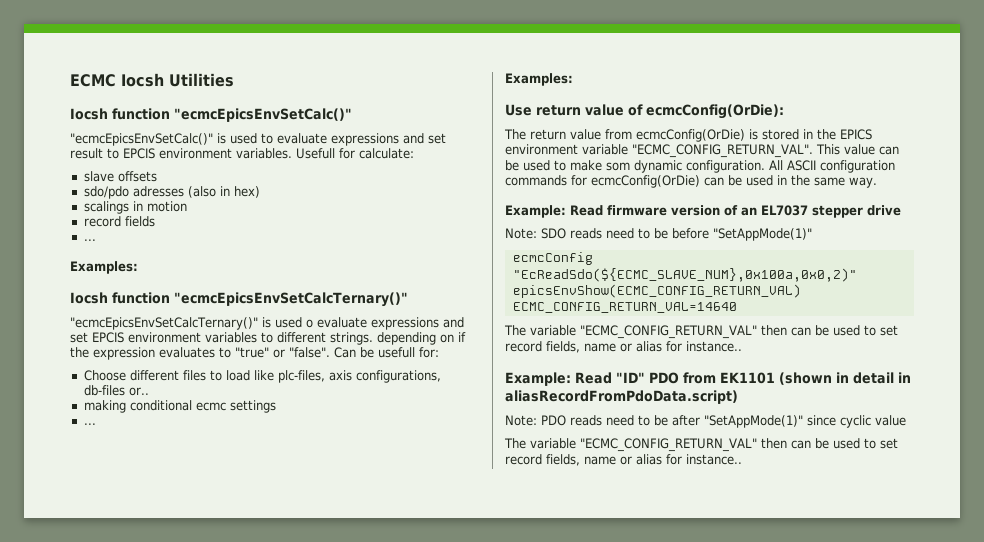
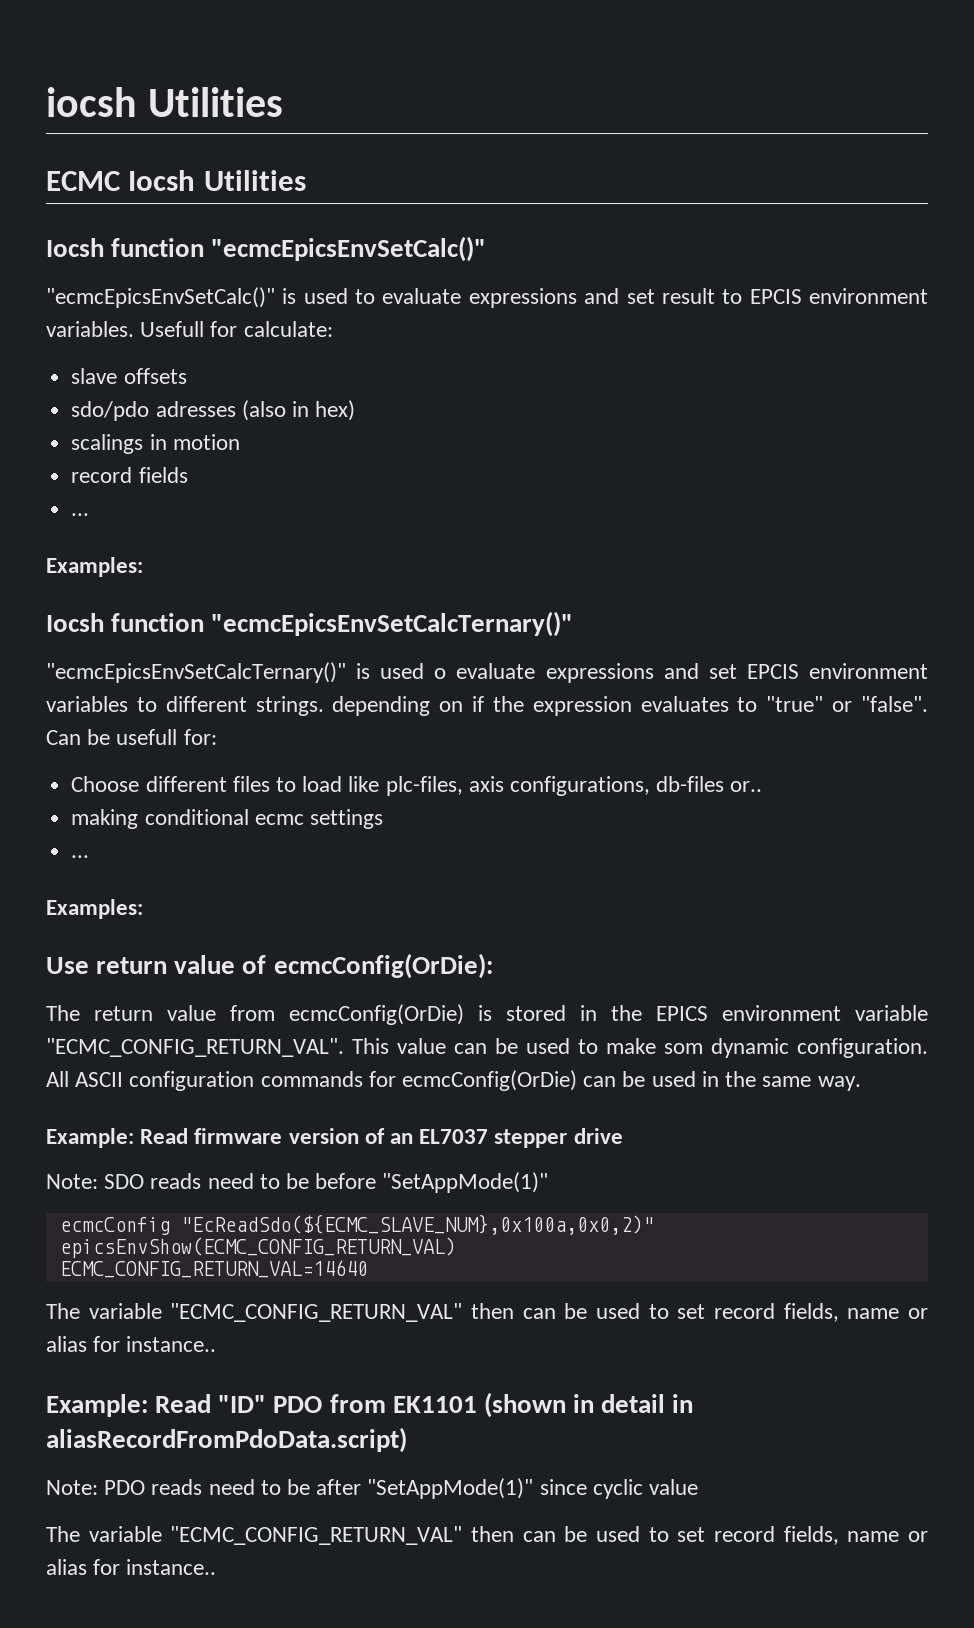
(70, 80) none -> [46,87,284,117] iocsh Utilities //

